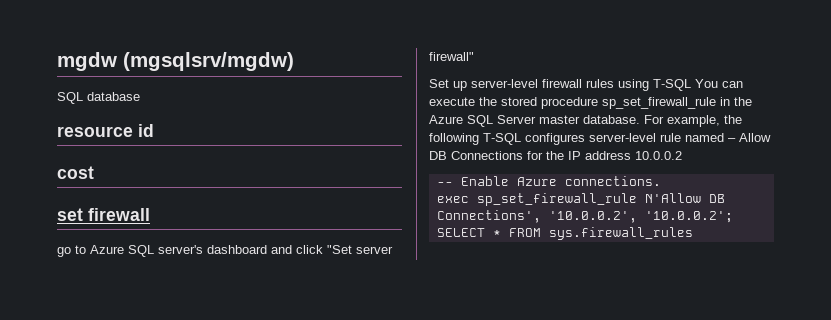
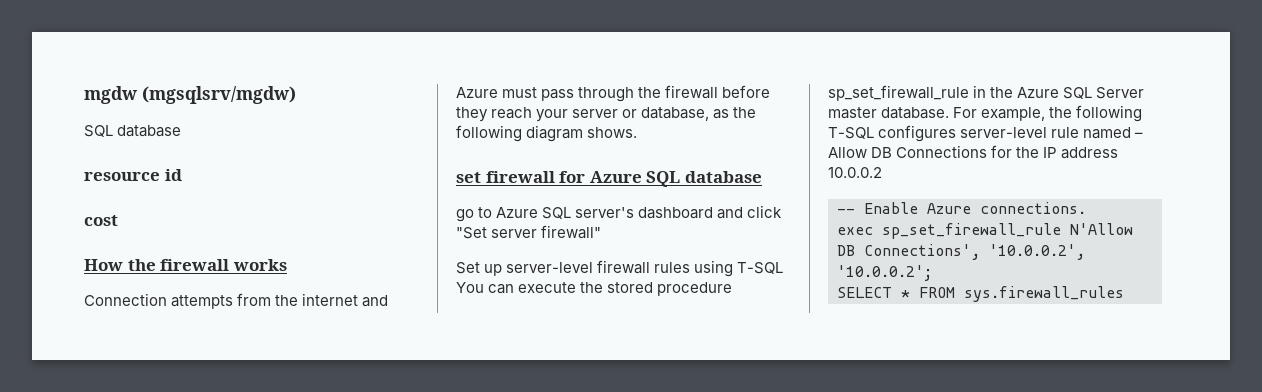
[57,208,150,221] set firewall -> [84,259,287,271] [84,293,389,309] [456,85,771,102] [456,107,757,122] [456,125,638,142] [456,171,762,187] How the firewall works // Connection attempts from the internet and Azure must pass through the firewall before they reach your server or database, as the following diagram shows. // set firewall for Azure SQL database

